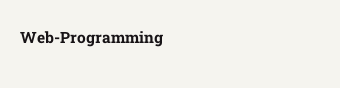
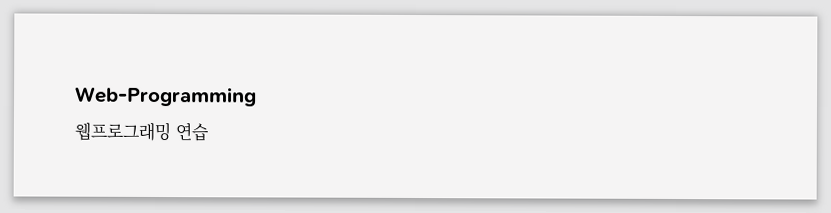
(163, 39) none -> [74,121,209,142] // 웹프로그래밍 연습

